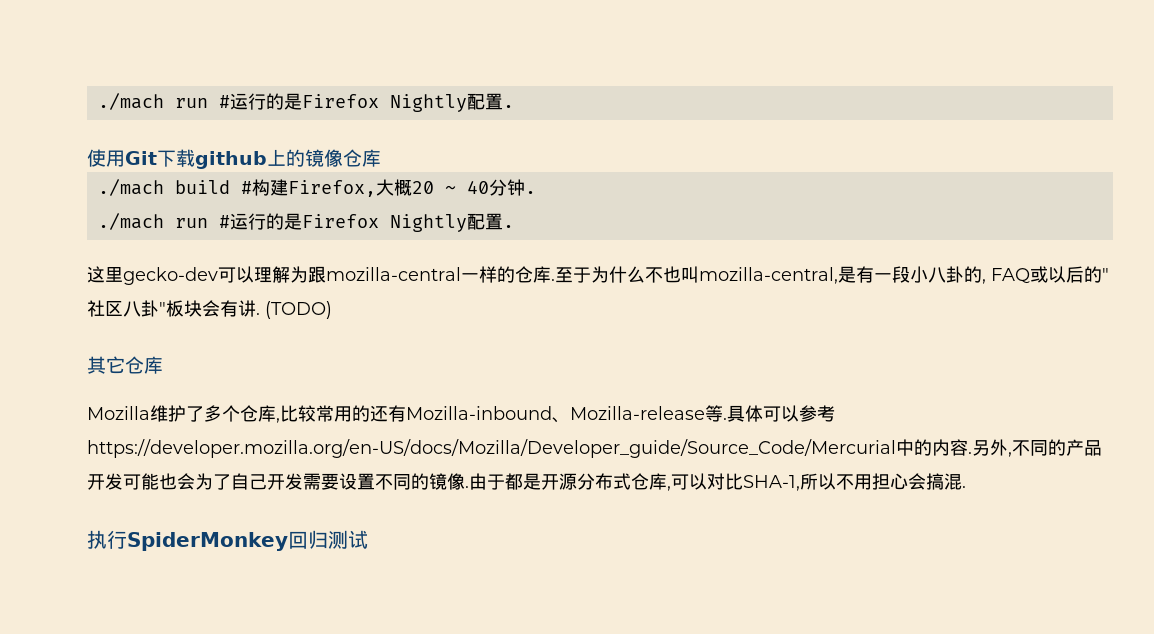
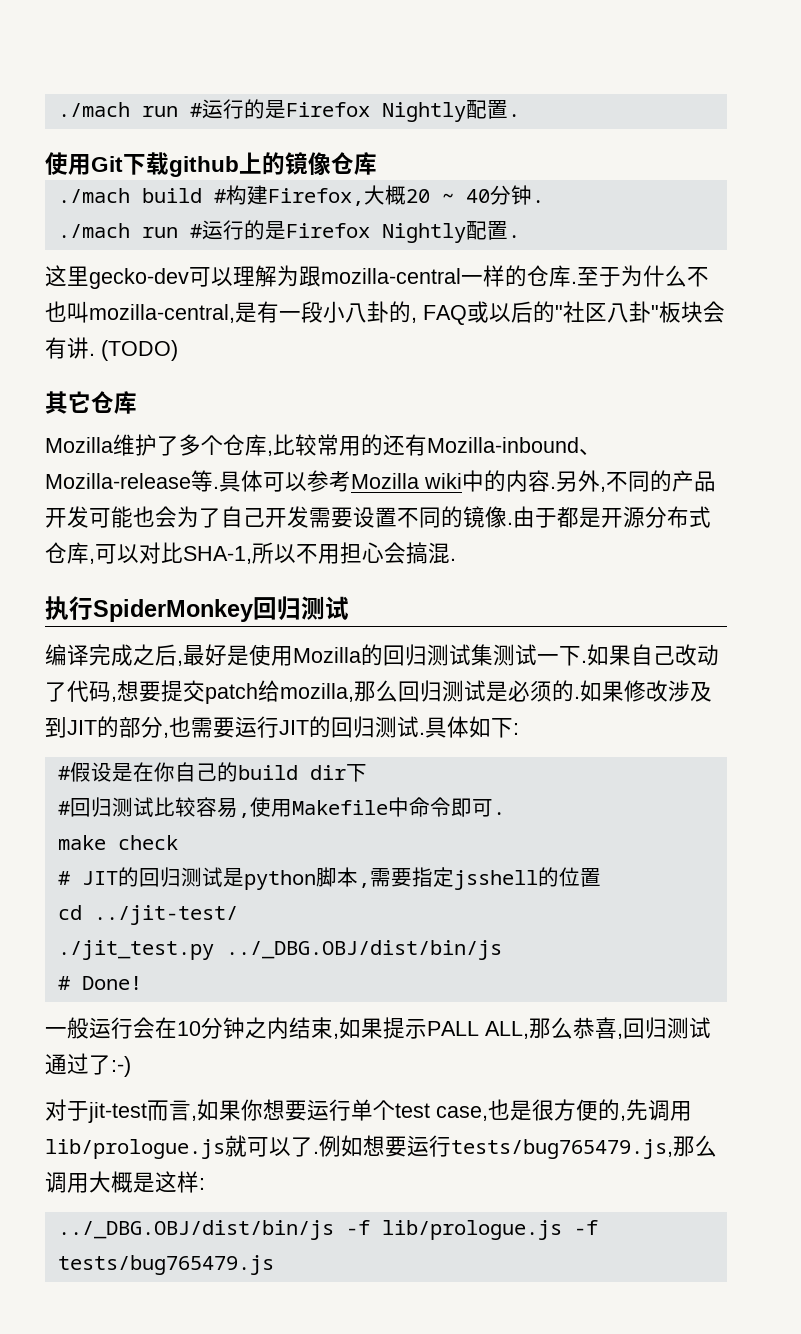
[87,439,896,458] https://developer.mozilla.org/en-US/docs/Mozilla/Developer_guide/Source_Code/Mercurial -> [351,473,462,489] Mozilla wiki
(368, 539) none -> [45,644,719,666] [45,680,712,704] [45,716,519,738] [57,762,367,782] [57,797,505,818] [57,835,178,850] [57,867,601,890] [57,905,238,925] [57,940,502,960] [57,976,142,990] [45,1017,711,1039] [45,1053,131,1077] [45,1099,692,1123] [45,1135,717,1159] [45,1171,205,1193] [57,1220,598,1240] [57,1255,274,1275] // 编译完成之后,最好是使用Mozilla的回归测试集测试一下.如果自己改动了代码,想要提交patch给mozilla,那么回归测试是必须的.如果修改涉及到JIT的部分,也需要运行JIT的回归测试.具体如下: // #假设是在你自己的build dir下 // #回归测试比较容易,使用Makefile中命令即可. // make check // # JIT的回归测试是python脚本,需要指定jsshell的位置 // cd ../jit-test/ // ./jit_test.py ../_DBG.OBJ/dist/bin/js // # Done! // 一般运行会在10分钟之内结束,如果提示PALL ALL,那么恭喜,回归测试通过了:-) // 对于jit-test而言,如果你想要运行单个test case,也是很方便的,先调用lib/prologue.js就可以了.例如想要运行tests/bug765479.js,那么调用大概是这样: // ../_DBG.OBJ/dist/bin/js -f lib/prologue.js -f tests/bug765479.js

